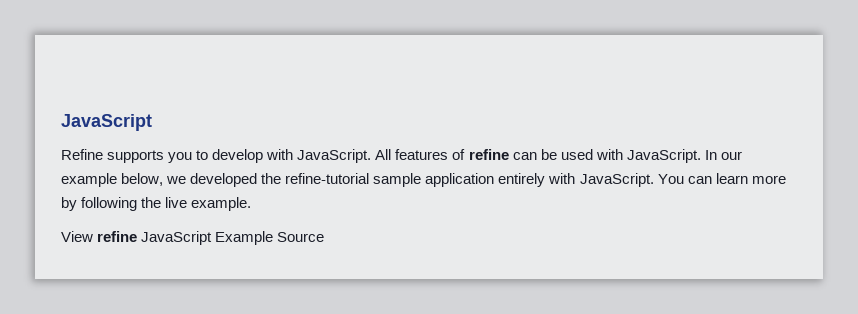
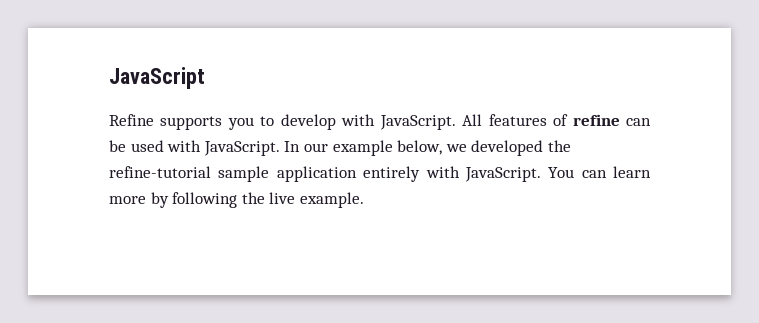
[61,231,325,245] // View refine JavaScript Example Source -> (364, 200) none

